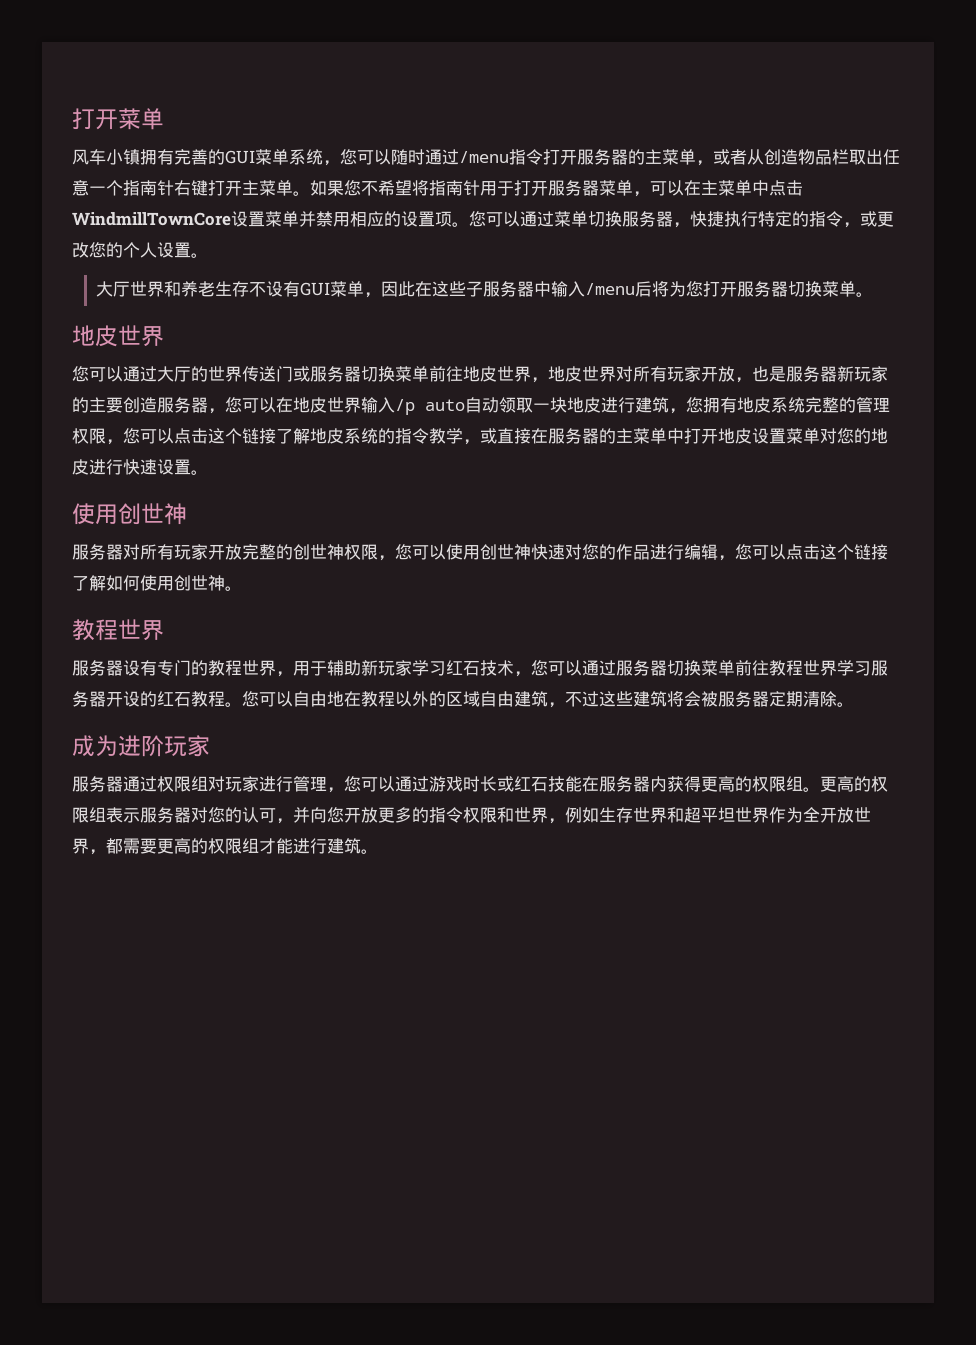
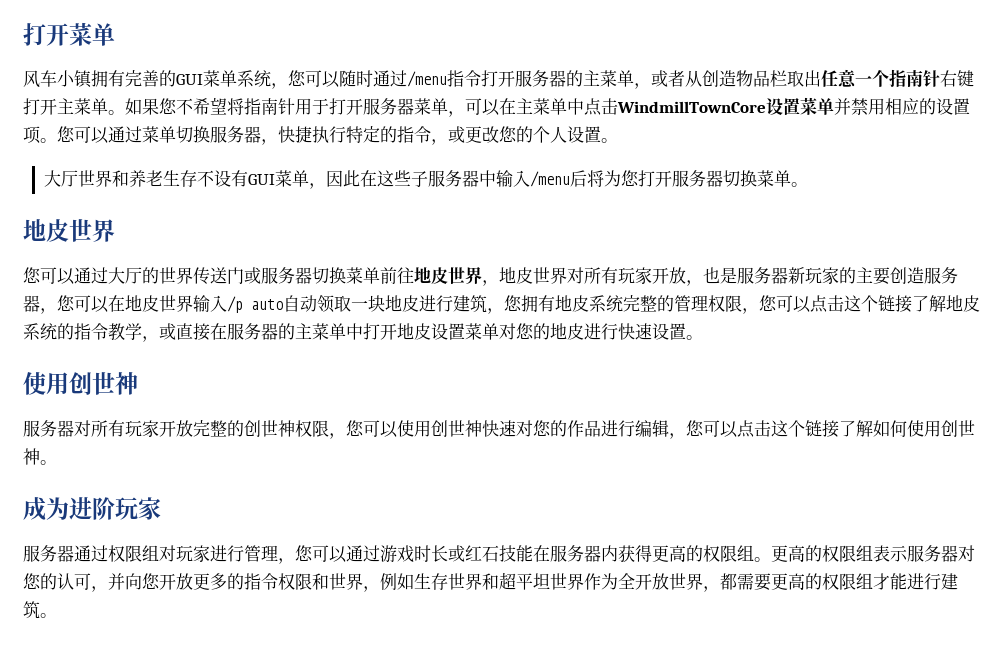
[72,619,164,641] [72,660,888,677] [72,691,854,708] // 教程世界 // 服务器设有专门的教程世界，用于辅助新玩家学习红石技术，您可以通过服务器切换菜单前往教程世界学习服务器开设的红石教程。您可以自由地在教程以外的区域自由建筑，不过这些建筑将会被服务器定期清除。 -> (57, 462) none

